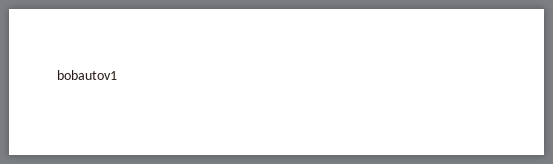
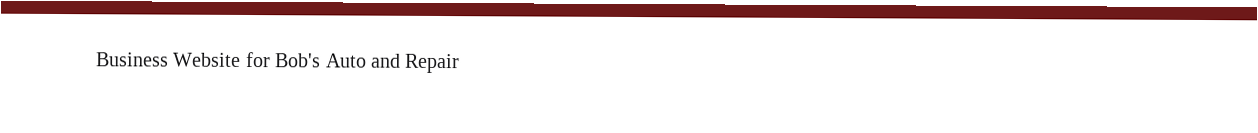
[57,70,117,80] bobautov1 -> [95,51,461,74] Business Website for Bob's Auto and Repair

